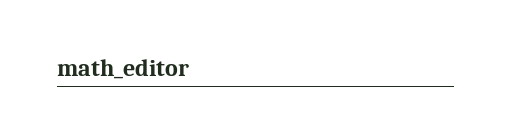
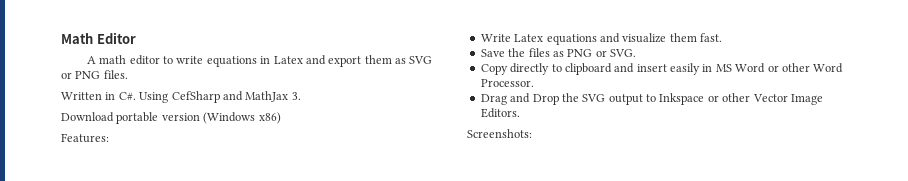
[57,59,189,79] math_editor -> [61,32,136,44] [86,55,433,67] [61,70,128,79] [61,91,301,103] [61,112,281,124] [61,133,109,143] [480,33,722,45] [480,48,636,57] [480,63,844,75] [480,79,534,87] [480,93,823,105] [480,108,520,118] [467,129,532,138] Math Editor // A math editor to write equations in Latex and export them as SVG or PNG files. // Written in C#. Using CefSharp and MathJax 3. // Download portable version (Windows x86) // Features: // Write Latex equations and visualize them fast. // Save the files as PNG or SVG. // Copy directly to clipboard and insert easily in MS Word or other Word Processor. // Drag and Drop the SVG output to Inkspace or other Vector Image Editors. // Screenshots:

